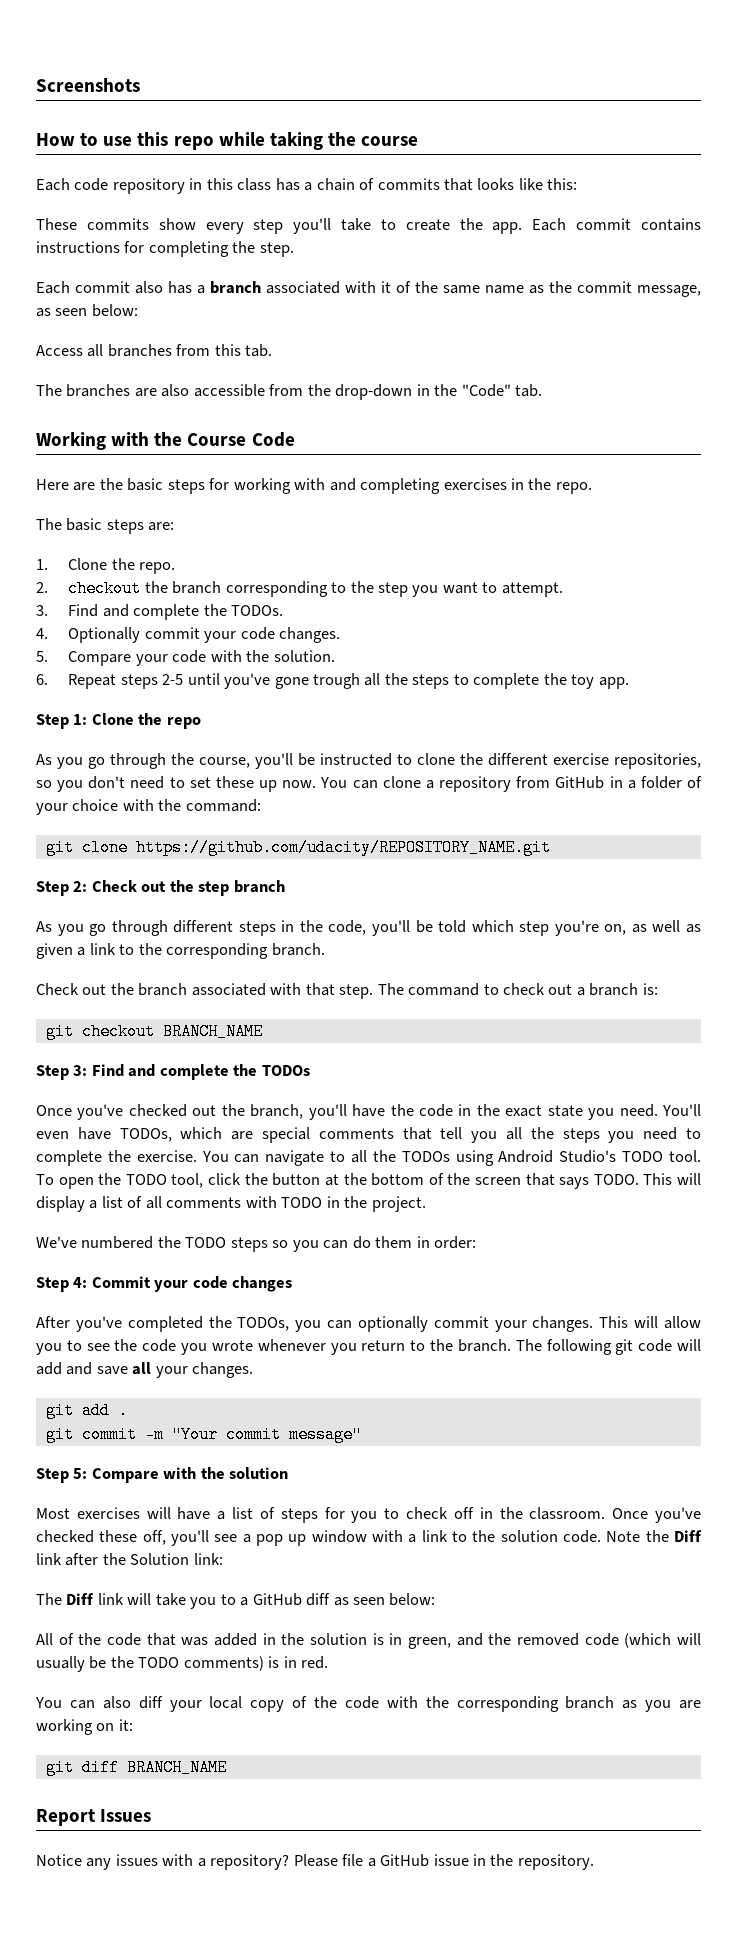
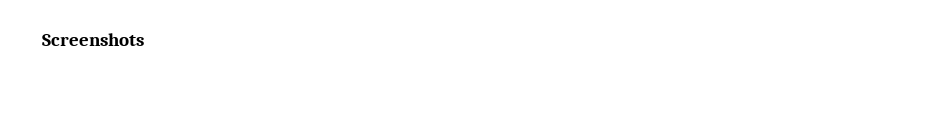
[36,132,419,150] [36,178,578,194] [36,218,701,234] [36,241,294,257] [36,281,701,297] [36,304,138,317] [36,344,273,357] [36,384,543,400] [36,432,295,450] [36,478,592,494] [36,518,175,534] [36,558,176,574] [36,580,563,597] [36,604,284,620] [36,627,341,643] [36,650,335,666] [36,673,629,689] [36,713,201,729] [36,753,701,769] [36,776,702,792] [36,799,261,815] [45,839,551,856] [36,880,285,896] [36,920,701,936] [36,943,325,959] [36,983,658,999] [45,1023,263,1040] [36,1064,310,1080] [36,1104,701,1120] [36,1127,701,1143] [36,1150,701,1166] [36,1173,701,1189] [36,1196,426,1212] [36,1236,477,1252] [36,1276,293,1292] [36,1316,701,1332] [36,1339,702,1355] [36,1362,254,1378] [45,1402,128,1419] [45,1426,362,1443] [36,1467,289,1483] [36,1507,701,1523] [36,1530,702,1546] [36,1553,223,1566] [36,1593,436,1609] [36,1633,701,1649] [36,1656,329,1672] [35,1696,701,1712] [36,1719,133,1735] [45,1759,227,1776] [36,1809,152,1826] [36,1854,594,1870] // How to use this repo while taking the course // Each code repository in this class has a chain of commits that looks like this: // These commits show every step you'll take to create the app. Each commit contains instructions for completing the step. // Each commit also has a branch associated with it of the same name as the commit message, as seen below: // Access all branches from this tab. // The branches are also accessible from the drop-down in the "Code" tab. // Working with the Course Code // Here are the basic steps for working with and completing exercises in the repo. // The basic steps are: // 1. Clone the repo. // 2. checkout the branch corresponding to the step you want to attempt. // 3. Find and complete the TODOs. // 4. Optionally commit your code changes. // 5. Compare your code with the solution. // 6. Repeat steps 2-5 until you've gone trough all the steps to complete the toy app. // Step 1: Clone the repo // As you go through the course, you'll be instructed to clone the different exercise repositories, so you don't need to set these up now. You can clone a repository from GitHub in a folder of your choice with the command: // git clone https://github.com/udacity/REPOSITORY_NAME.git // Step 2: Check out the step branch // As you go through different steps in the code, you'll be told which step you're on, as well as given a link to the corresponding branch. // Check out the branch associated with that step. The command to check out a branch is: // git checkout BRANCH_NAME // Step 3: Find and complete the TODOs // Once you've checked out the branch, you'll have the code in the exact state you need. You'll even have TODOs, which are special comments that tell you all the steps you need to complete the exercise. You can navigate to all the TODOs using Android Studio's TODO tool. To open the TODO tool, click the button at the bottom of the screen that says TODO. This will display a list of all comments with TODO in the project. // We've numbered the TODO steps so you can do them in order: // Step 4: Commit your code changes // After you've completed the TODOs, you can optionally commit your changes. This will allow you to see the code you wrote whenever you return to the branch. The following git code will add and save all your changes. // git add . // git commit -m "Your commit message" // Step 5: Compare with the solution // Most exercises will have a list of steps for you to check off in the classroom. Once you've checked these off, you'll see a pop up window with a link to the solution code. Note the Diff link after the Solution link: // The Diff link will take you to a GitHub diff as seen below: // All of the code that was added in the solution is in green, and the removed code (which will usually be the TODO comments) is in red. // You can also diff your local copy of the code with the corresponding branch as you are working on it: // git diff BRANCH_NAME // Report Issues // Notice any issues with a repository? Please file a GitHub issue in the repository. -> (144, 39) none

